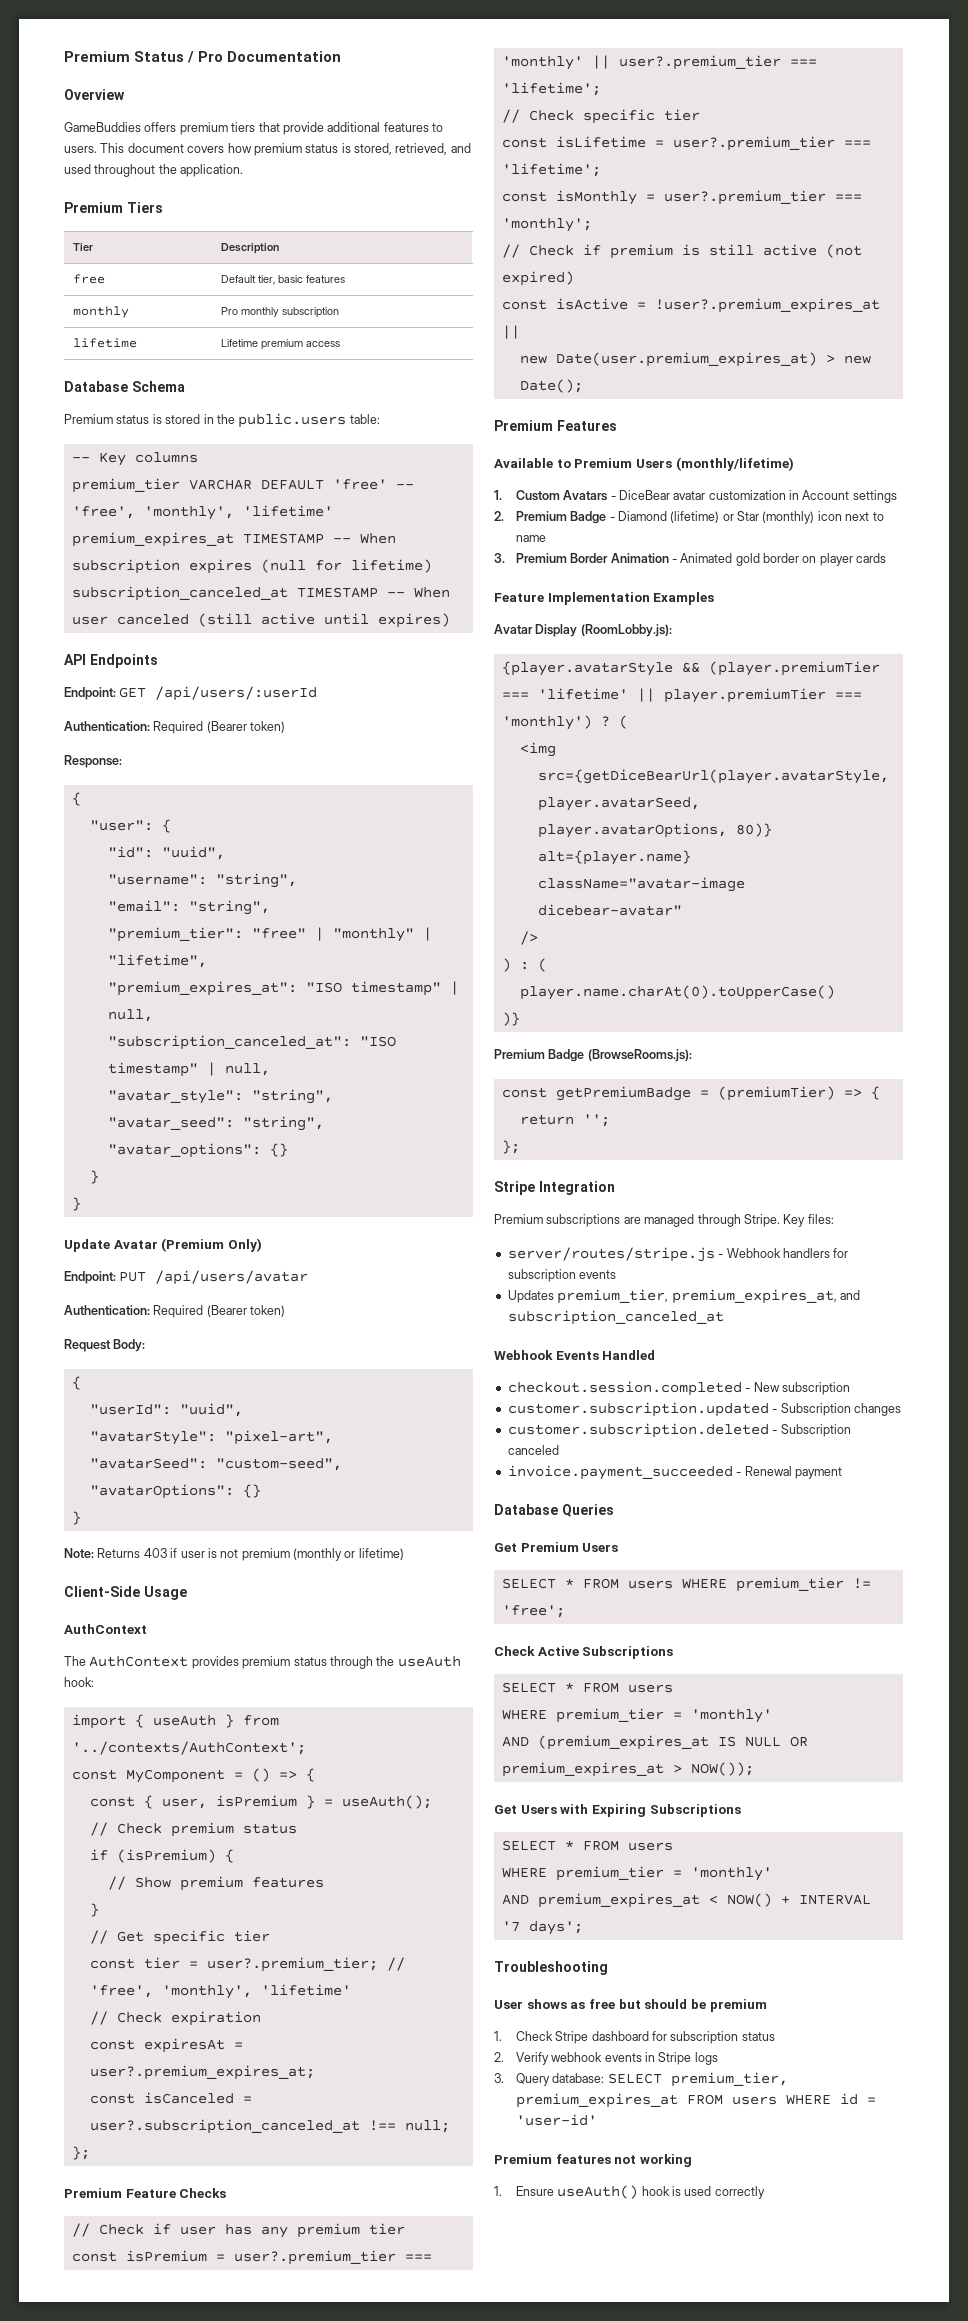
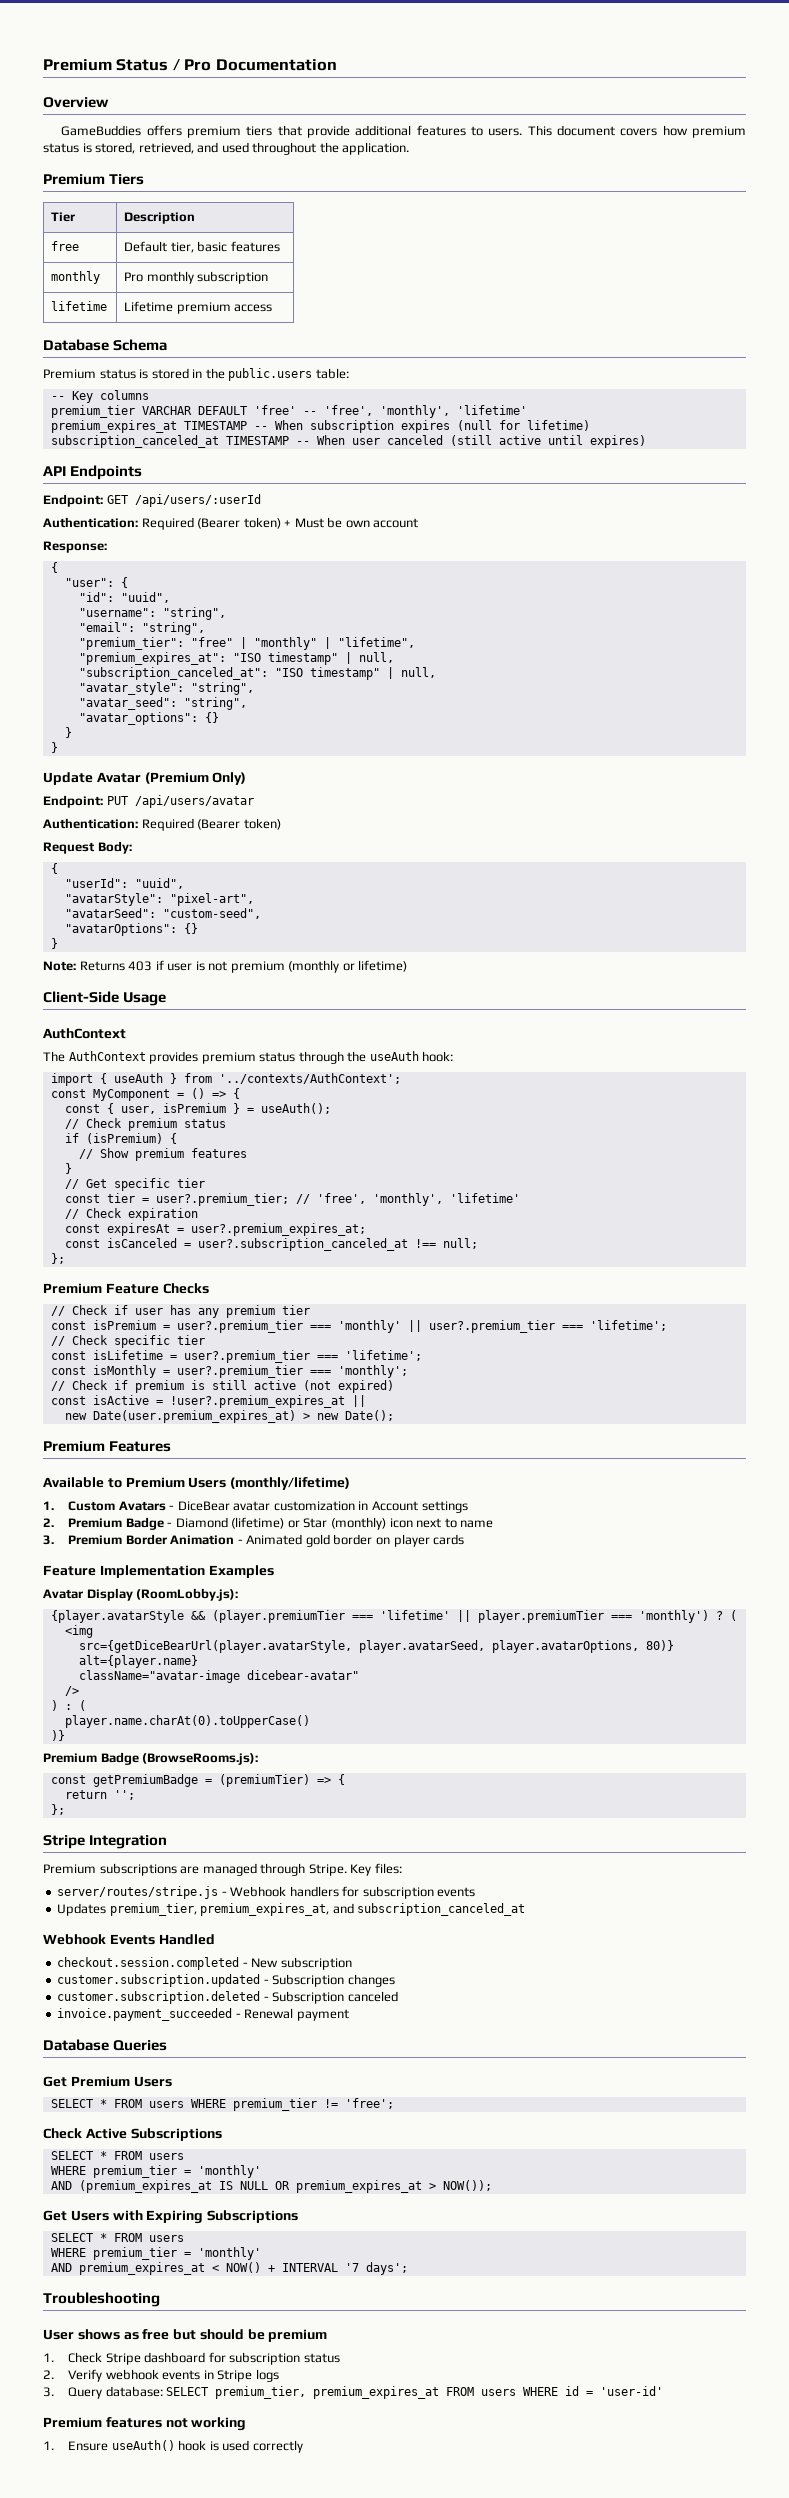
(286, 727) none -> [284,517,419,528] + Must be own account

